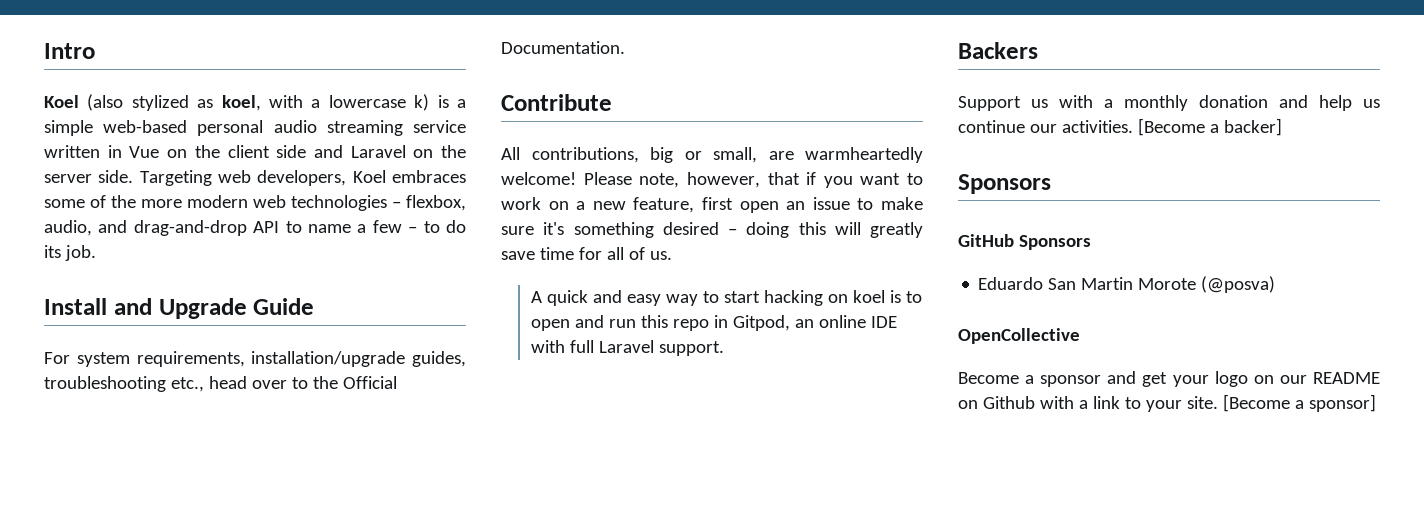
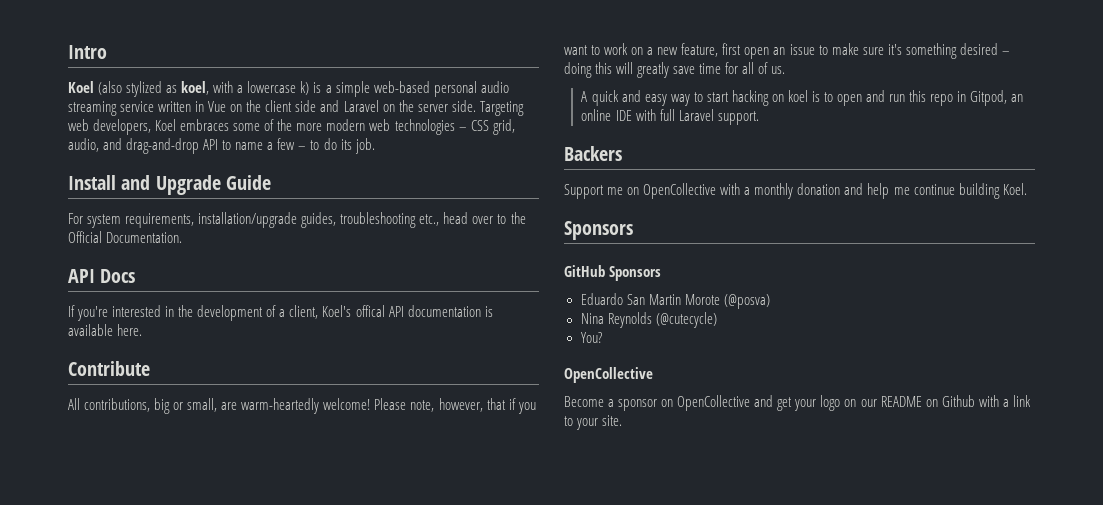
[406,195,466,211] flexbox, -> [470,119,515,135] CSS grid,
(625, 47) none -> [68,269,136,283] [68,305,493,321] [68,324,143,336] // API Docs // If you're interested in the development of a client, Koel's offical API documentation is available here.
[805,147,923,163] warmheartedly -> [241,398,320,414] warm-heartedly
[1031,99,1048,108] us -> [607,183,717,199] me on OpenCollective
[1363,99,1380,108] [958,118,1282,136] us continue our activities. [Become a backer] -> [893,183,1027,199] me continue building Koel.
(1276, 284) none -> [580,312,717,328] [580,332,602,343] // Nina Reynolds (@cutecycle) // You?
(1102, 381) none -> [661,395,751,411] on OpenCollective
[1222,394,1376,412] [Become a sponsor] -> (623, 420) none

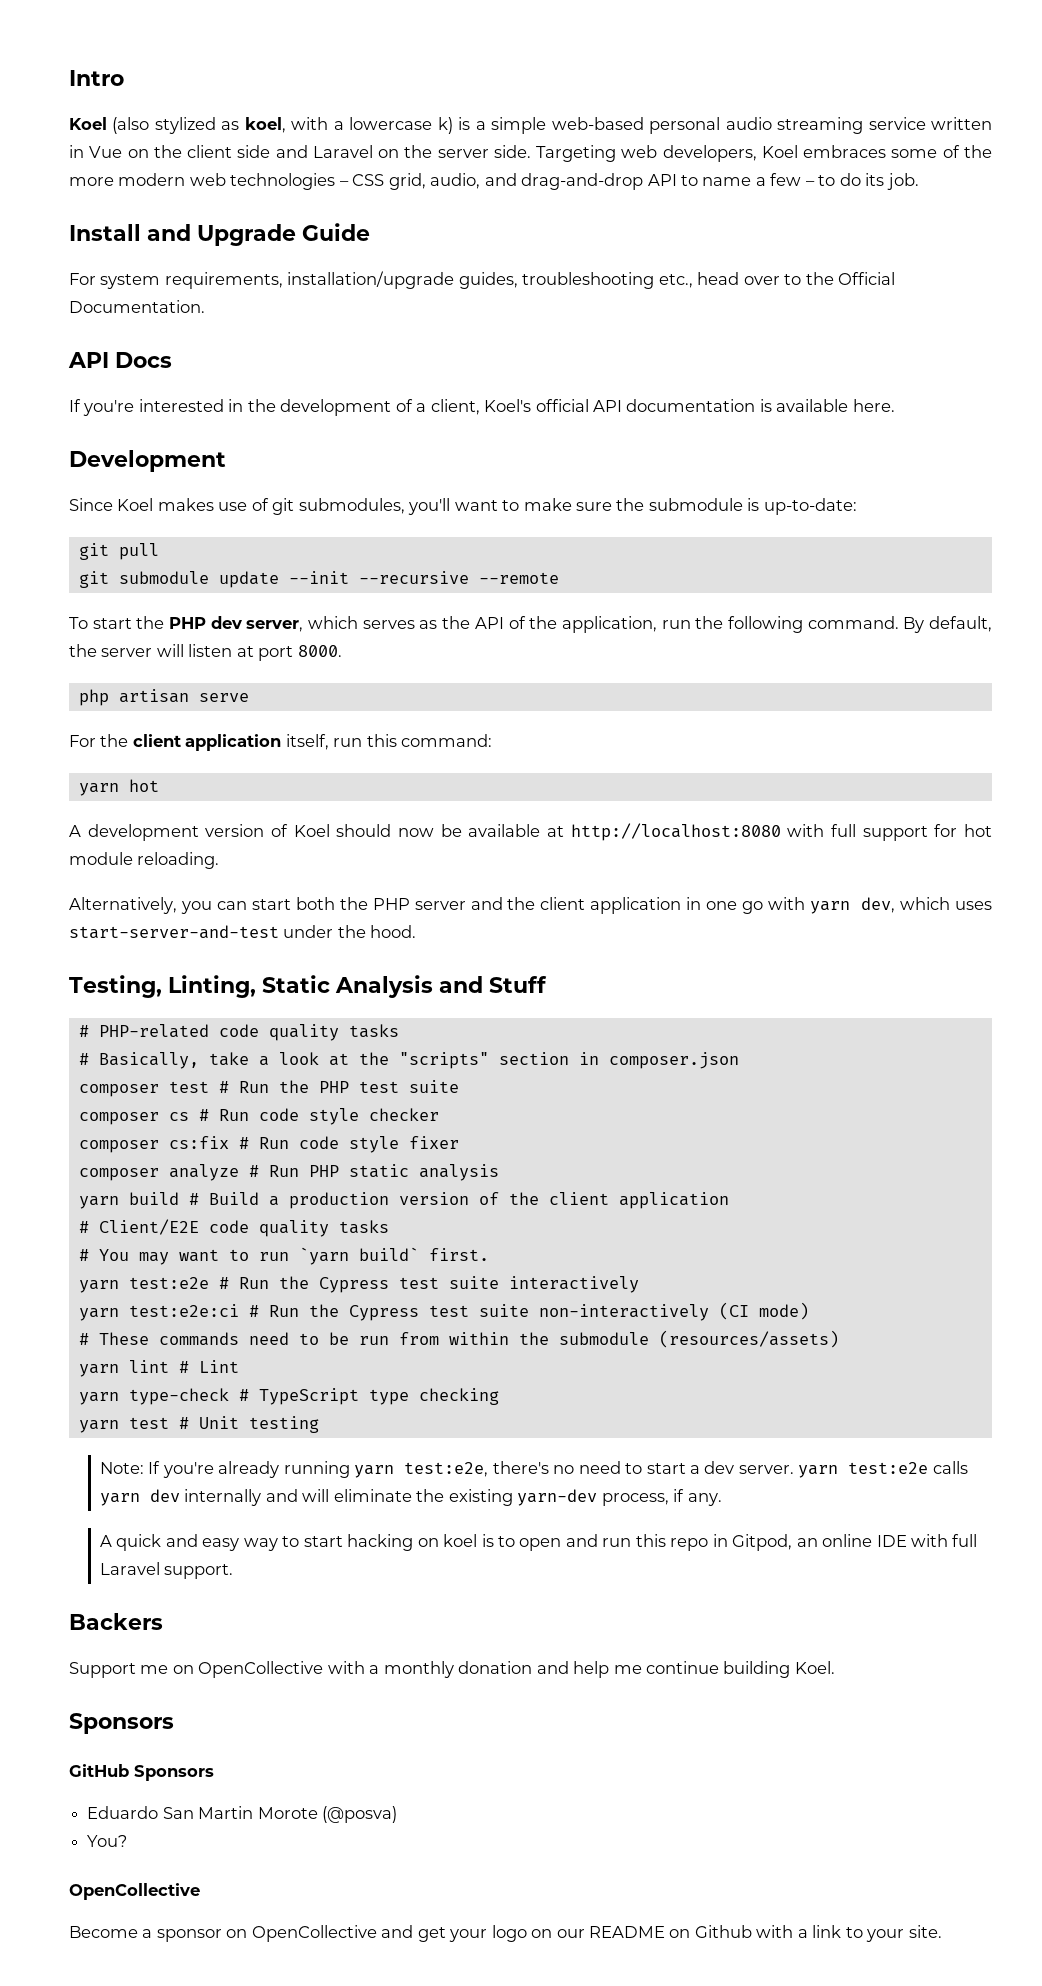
[355,305,385,317] offical -> [535,399,589,412] official
[68,361,150,376] [68,398,536,414] [564,43,1010,59] [564,62,786,78] Contribute // All contributions, big or small, are warm-heartedly welcome! Please note, however, that if you want to work on a new feature, first open an issue to make sure it's something desired – doing this will greatly save time for all of us. -> [69,450,226,472] [69,498,857,515] [78,543,159,560] [78,571,559,588] [69,616,993,633] [69,644,342,661] [78,689,249,706] [69,734,493,751] [78,779,159,796] [69,823,992,841] [69,852,220,869] [69,897,993,914] [69,925,417,939] [69,975,547,998] [78,1024,399,1041] [78,1052,739,1069] [78,1080,459,1097] [78,1108,439,1125] [78,1136,459,1153] [78,1164,499,1181] [78,1192,729,1209] [78,1219,389,1237] [78,1247,489,1265] [78,1276,639,1293] [78,1302,809,1321] [78,1330,839,1348] [78,1360,239,1377] [78,1388,499,1405] [78,1416,319,1433] [99,1461,968,1478] [99,1489,722,1506] Development // Since Koel makes use of git submodules, you'll want to make sure the submodule is up-to-date: // git pull // git submodule update --init --recursive --remote // To start the PHP dev server, which serves as the API of the application, run the following command. By default, the server will listen at port 8000. // php artisan serve // For the client application itself, run this command: // yarn hot // A development version of Koel should now be available at http://localhost:8080 with full support for hot module reloading. // Alternatively, you can start both the PHP server and the client application in one go with yarn dev, which uses start-server-and-test under the hood. // Testing, Linting, Static Analysis and Stuff // # PHP-related code quality tasks // # Basically, take a look at the "scripts" section in composer.json // composer test # Run the PHP test suite // composer cs # Run code style checker // composer cs:fix # Run code style fixer // composer analyze # Run PHP static analysis // yarn build # Build a production version of the client application // # Client/E2E code quality tasks // # You may want to run `yarn build` first. // yarn test:e2e # Run the Cypress test suite interactively // yarn test:e2e:ci # Run the Cypress test suite non-interactively (CI mode) // # These commands need to be run from within the submodule (resources/assets) // yarn lint # Lint // yarn type-check # TypeScript type checking // yarn test # Unit testing // Note: If you're already running yarn test:e2e, there's no need to start a dev server. yarn test:e2e calls yarn dev internally and will eliminate the existing yarn-dev process, if any.
[580,312,717,328] // Nina Reynolds (@cutecycle) -> (397, 1814) none

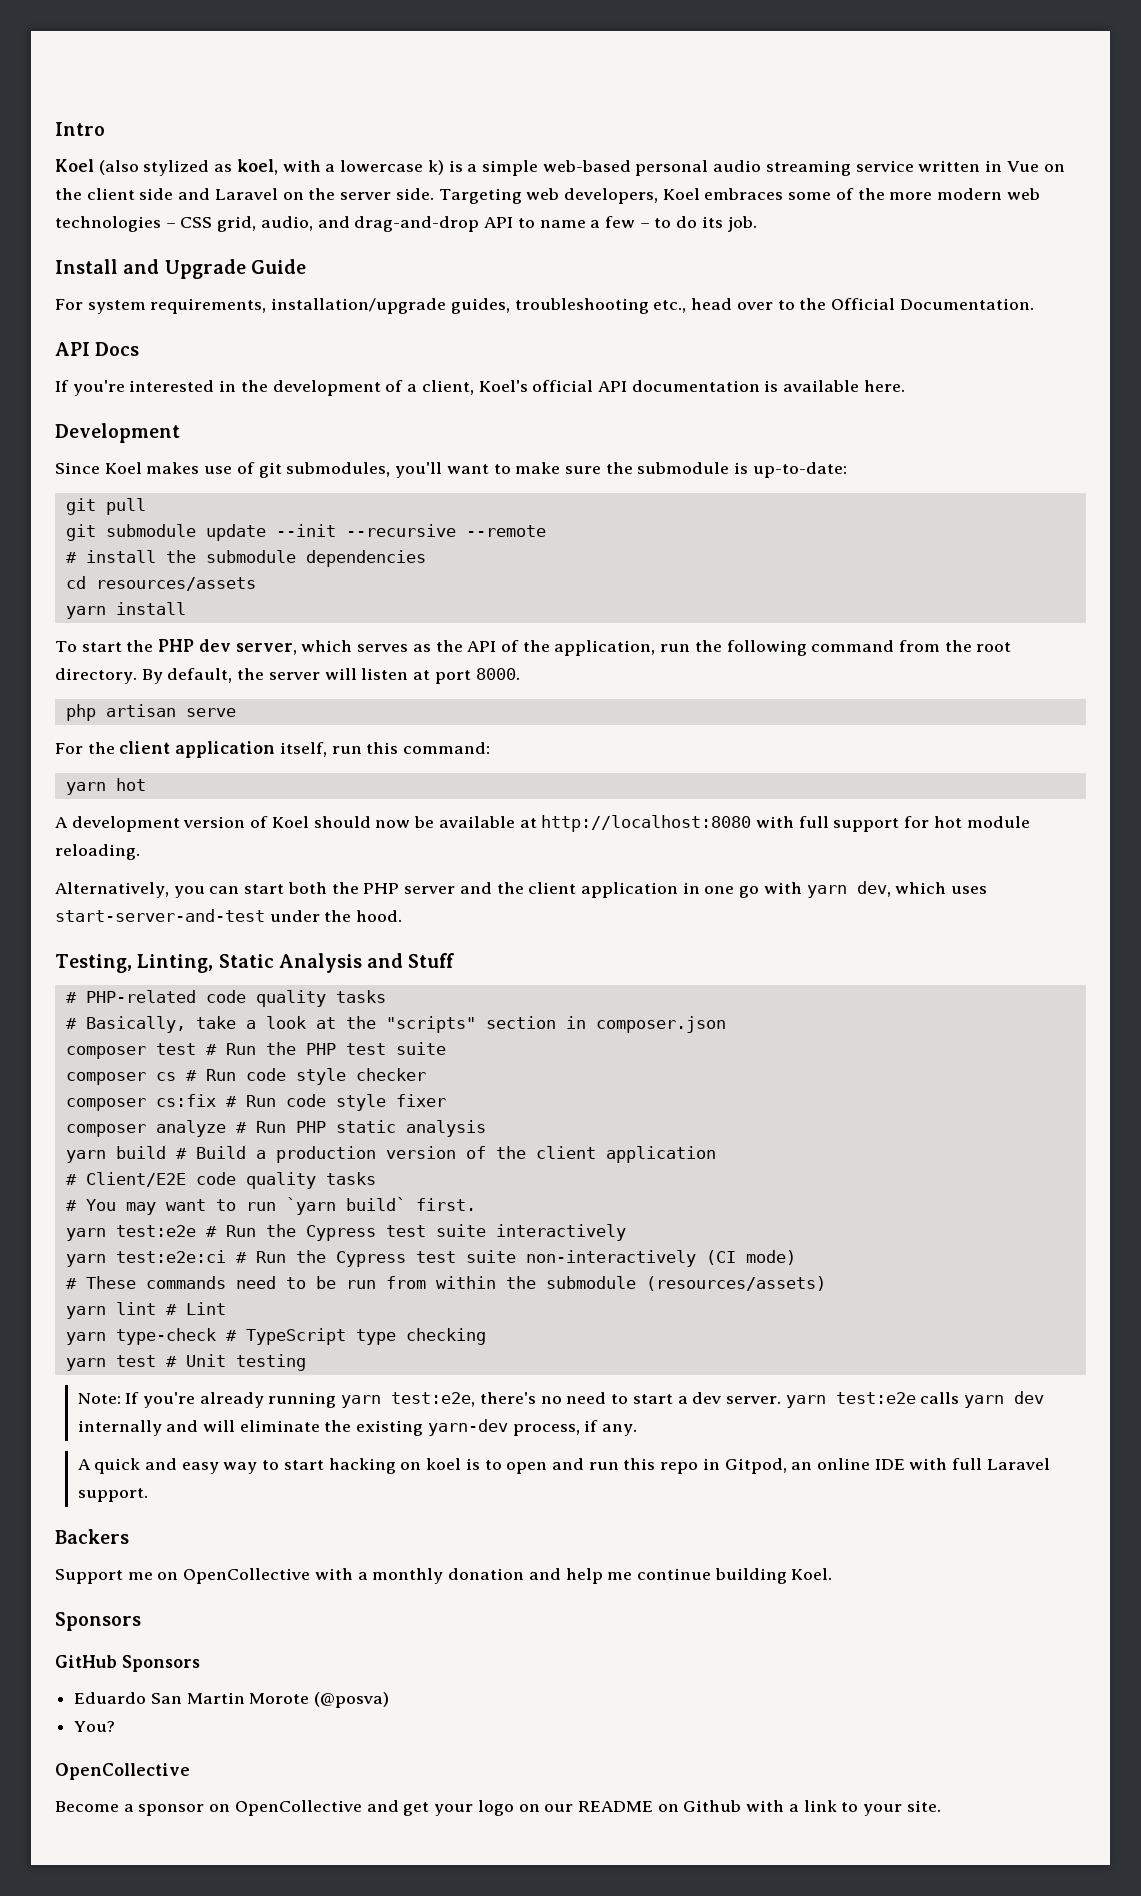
(559, 578) none -> [65,550,426,567] [65,576,256,591] [65,602,186,619] // # install the submodule dependencies // cd resources/assets // yarn install
[807,616,899,629] command. -> [811,640,1012,652] [55,668,137,684] command from the root directory.

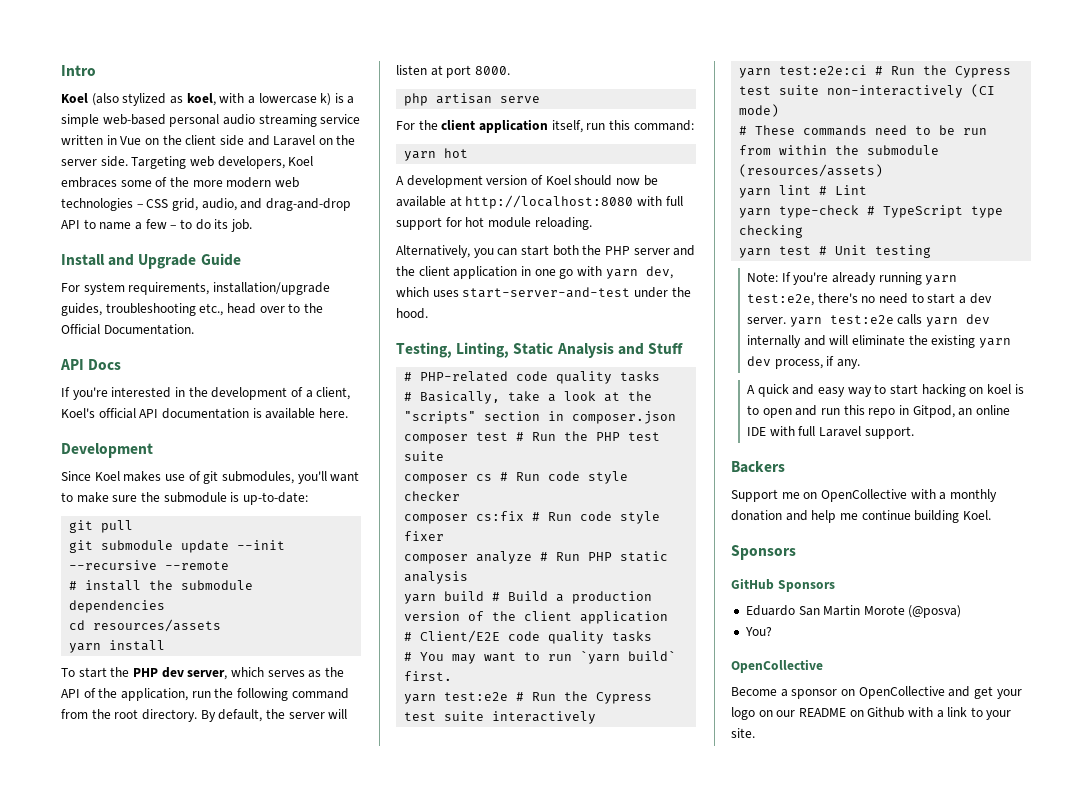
[427,1419,508,1436] yarn-dev -> [978,338,1011,348] [747,356,772,366] yarn dev

